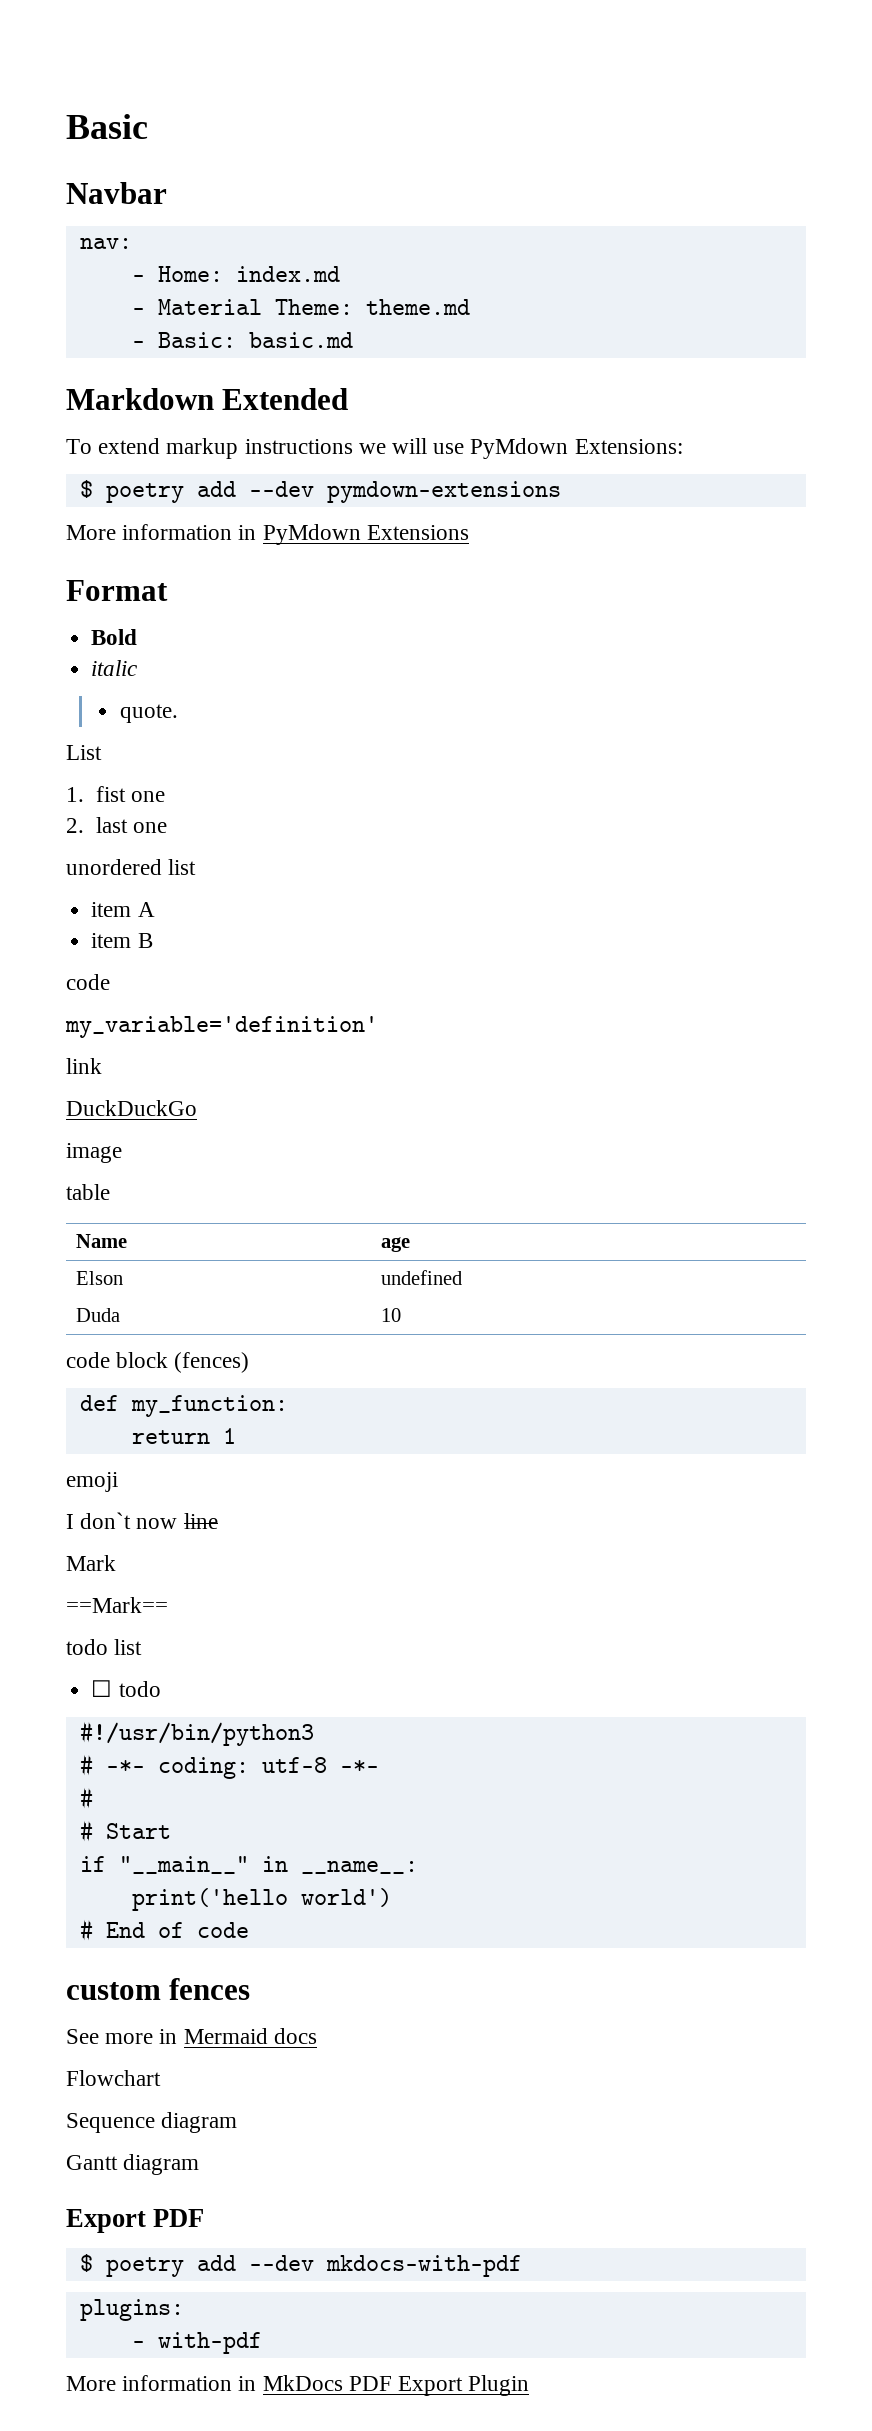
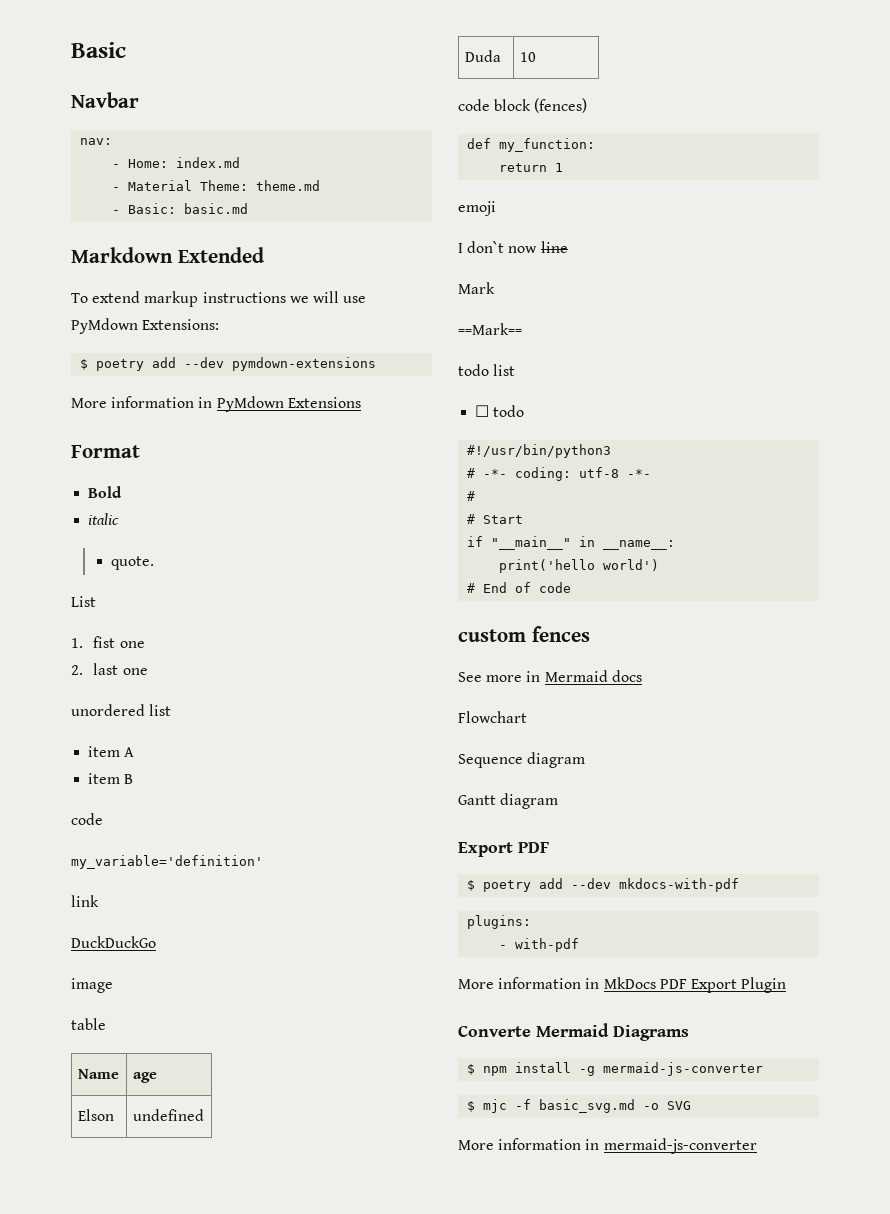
(530, 2385) none -> [458,1023,689,1041] [467,1062,764,1076] [467,1099,692,1113] [458,1138,757,1154] // Converte Mermaid Diagrams // $ npm install -g mermaid-js-converter // $ mjc -f basic_svg.md -o SVG // More information in mermaid-js-converter

